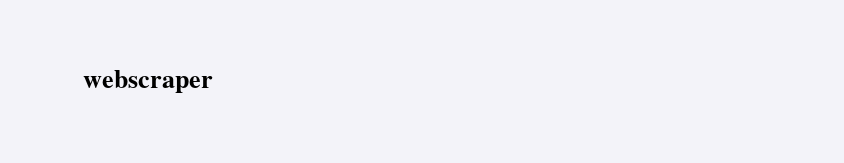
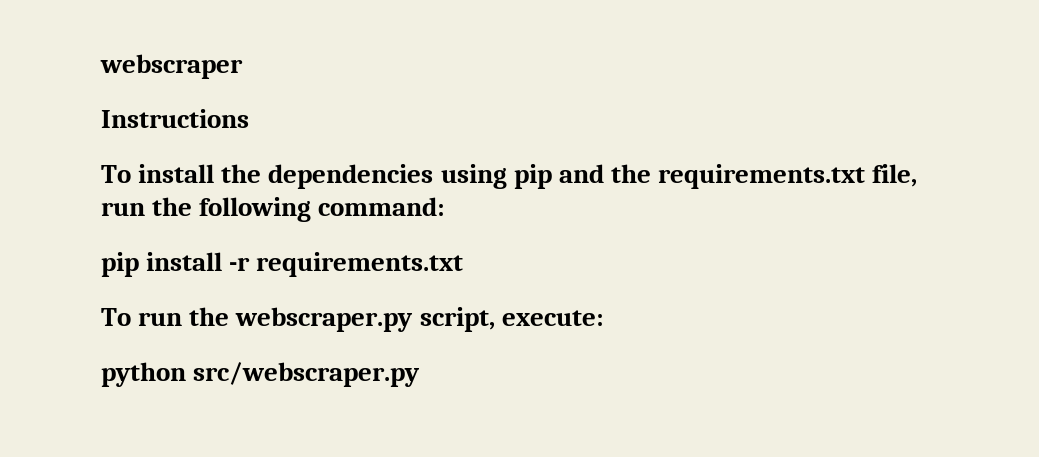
(213, 81) none -> [101,109,249,128] [101,164,918,189] [101,197,446,222] [101,252,464,277] [101,307,604,332] [101,362,421,387] // Instructions // To install the dependencies using pip and the requirements.txt file, run the following command: // pip install -r requirements.txt // To run the webscraper.py script, execute: // python src/webscraper.py

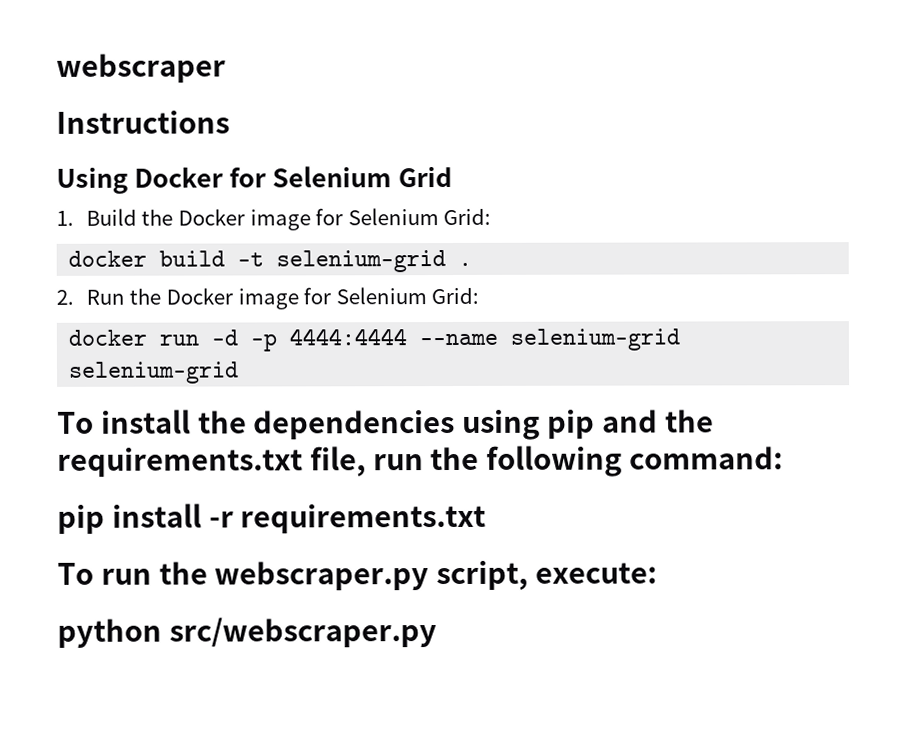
(249, 118) none -> [56,166,452,194] [56,208,492,231] [68,250,473,273] [56,287,480,310] [68,328,681,352] [68,361,240,384] // Using Docker for Selenium Grid // 1. Build the Docker image for Selenium Grid: // docker build -t selenium-grid . // 2. Run the Docker image for Selenium Grid: // docker run -d -p 4444:4444 --name selenium-grid selenium-grid

